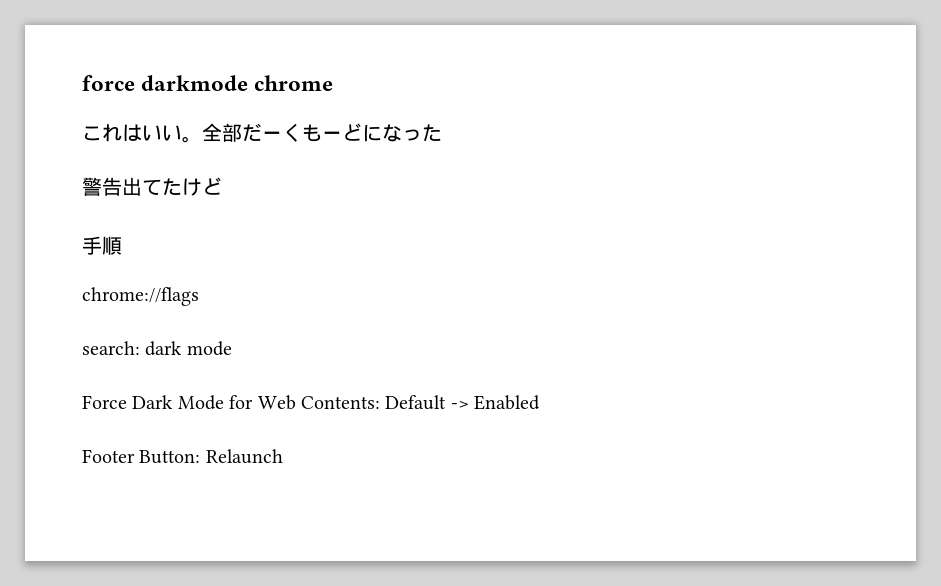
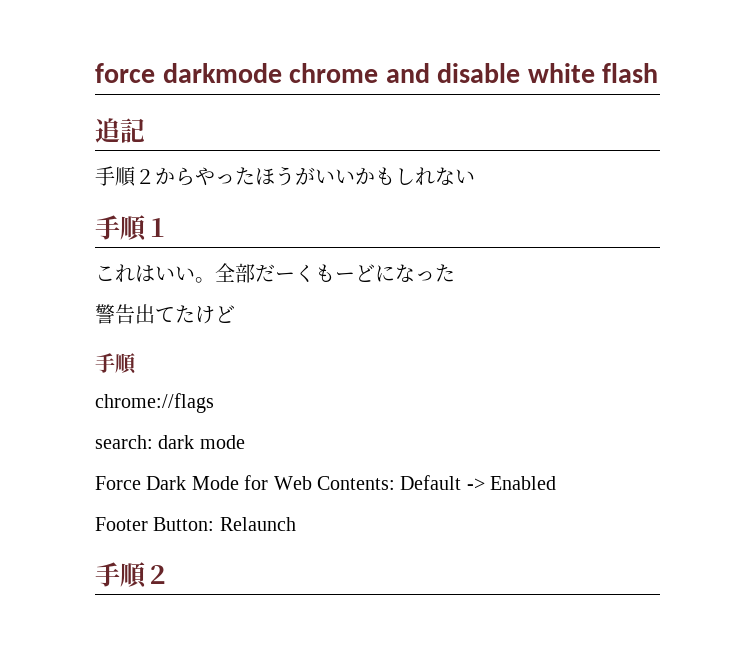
(334, 83) none -> [385,63,659,83] [95,118,145,143] [95,166,475,187] [95,215,170,241] and disable white flash // 追記 // 手順２からやったほうがいいかもしれない // 手順１
(283, 456) none -> [95,562,170,588] // 手順２

